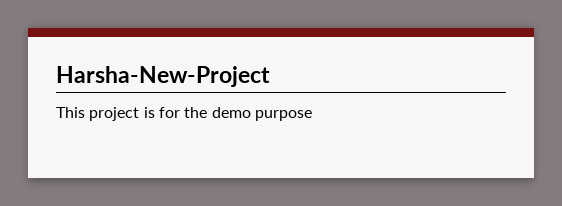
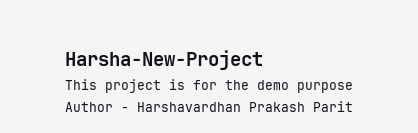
(312, 115) none -> [65,101,353,112] // Author - Harshavardhan Prakash Parit

